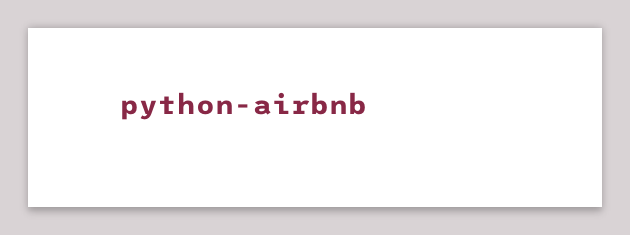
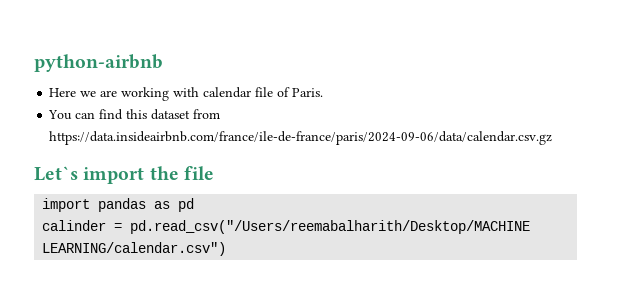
(367, 106) none -> [49,87,324,101] [48,109,221,120] [49,131,553,145] [34,166,214,184] [42,198,195,212] [42,220,531,234] [42,242,227,256] // Here we are working with calendar file of Paris. // You can find this dataset from https://data.insideairbnb.com/france/ile-de-france/paris/2024-09-06/data/calendar.csv.gz // Let`s import the file // import pandas as pd // calinder = pd.read_csv("/Users/reemabalharith/Desktop/MACHINE LEARNING/calendar.csv")

